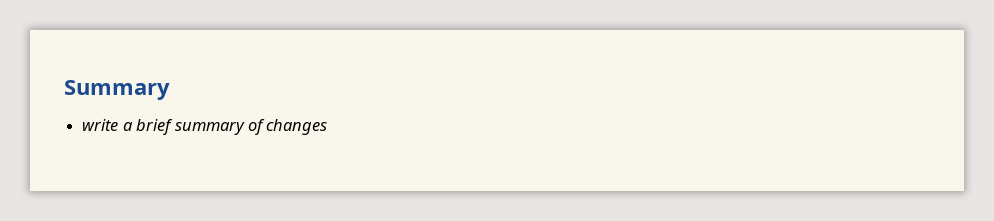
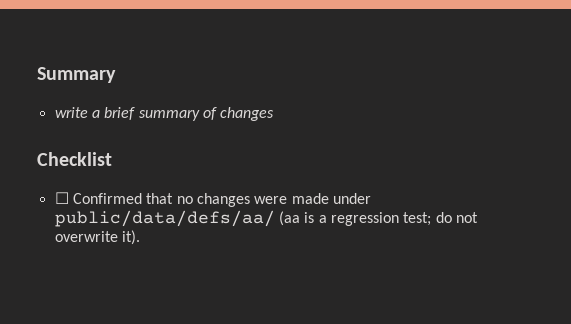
(328, 127) none -> [37,152,112,166] [54,192,371,207] [54,210,478,227] [54,230,140,245] // Checklist // ☐ Confirmed that no changes were made under public/data/defs/aa/ (aa is a regression test; do not overwrite it).

